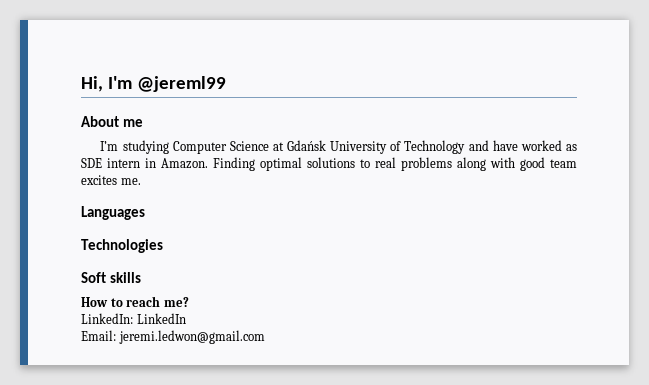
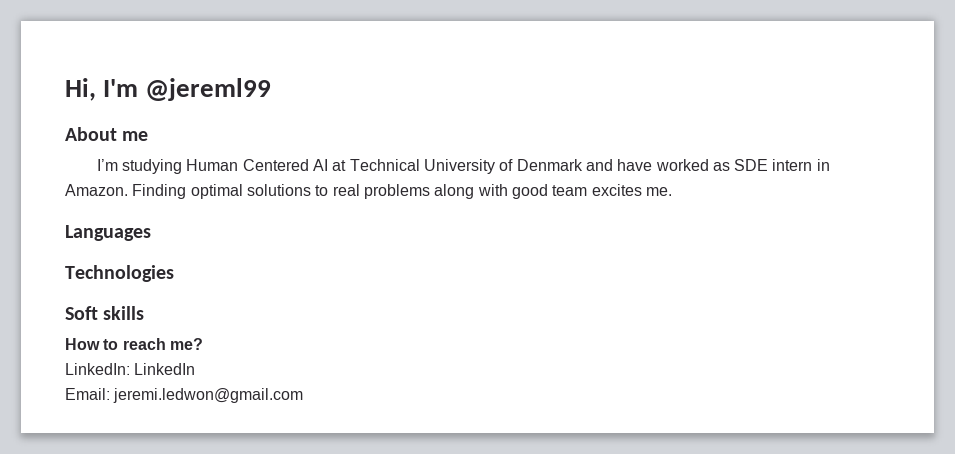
[172,140,327,154] Computer Science at Gdańsk -> [186,159,420,171] Human Centered AI at Technical
[404,140,466,154] Technology -> [516,159,583,171] Denmark

